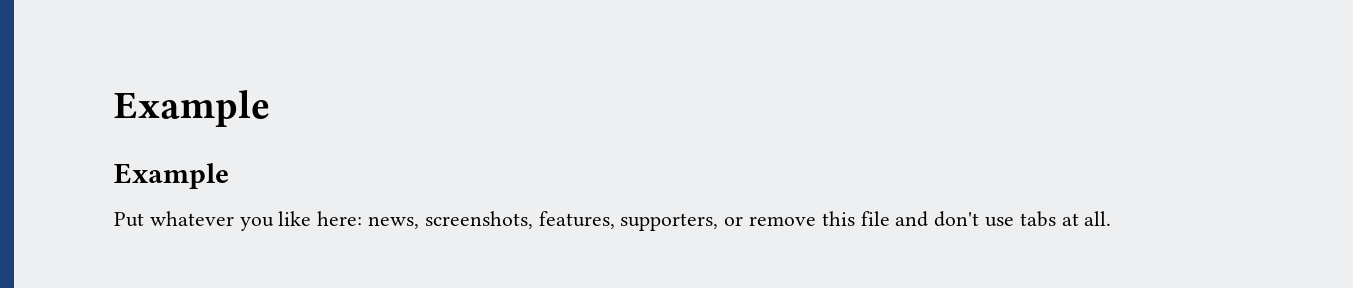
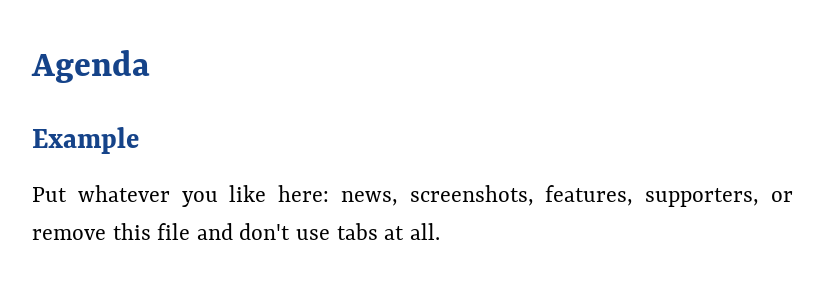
[114,90,270,127] Example -> [31,50,150,83] Agenda

